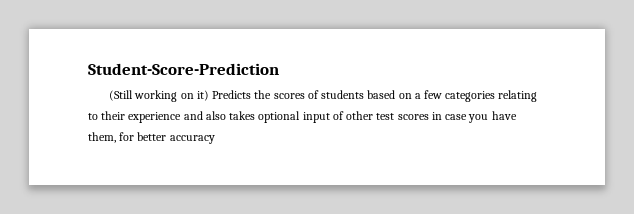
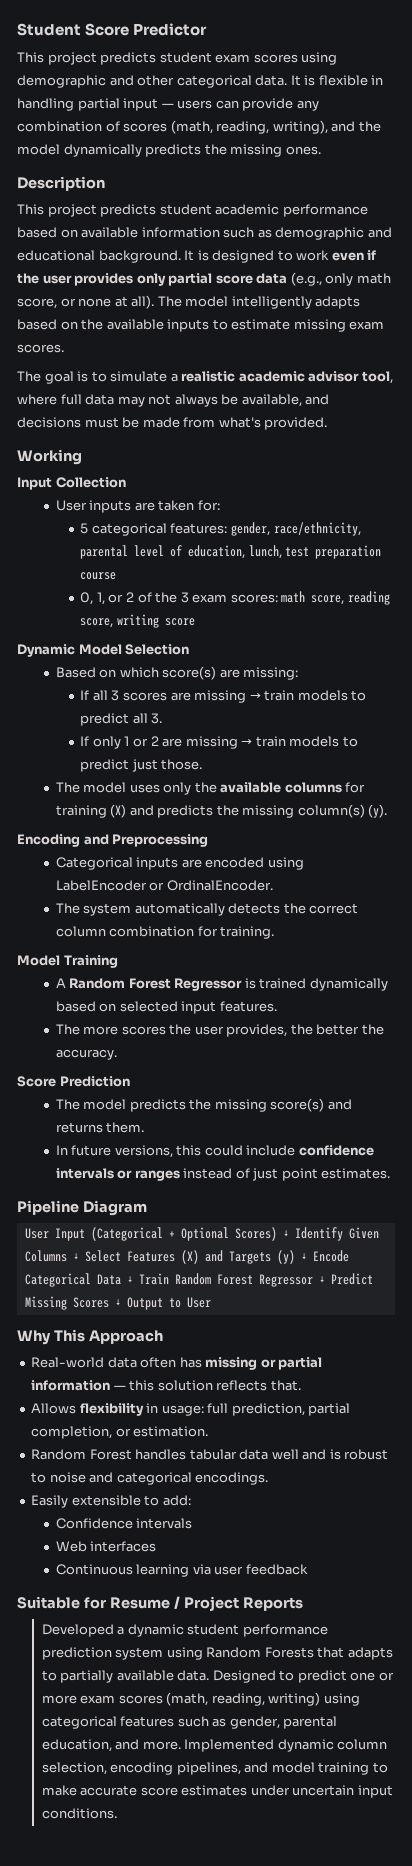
[88,63,279,75] [109,90,538,102] [88,111,517,123] [88,132,215,144] Student-Score-Prediction // (Still working on it) Predicts the scores of students based on a few categories relating to their experience and also takes optional input of other test scores in case you have them, for better accuracy -> [17,23,208,36] [17,52,338,65] [17,75,384,88] [17,98,319,111] [17,120,381,134] [17,144,321,157] [17,176,105,191] [17,204,368,217] [17,227,392,240] [17,250,377,263] [17,272,391,286] [17,295,361,309] [17,319,385,332] [17,344,64,353] [17,371,393,384] [17,394,330,407] [17,417,328,430] [17,449,82,465] [17,477,126,490] [55,500,220,513] [80,522,361,536] [80,545,382,559] [80,572,117,580] [80,591,390,605] [80,614,195,628] [17,644,190,657] [55,666,299,680] [80,690,367,703] [80,713,163,726] [80,736,358,749] [80,759,203,772] [55,782,366,795] [55,804,388,818] [17,834,209,847] [55,857,304,870] [55,880,273,891] [55,903,359,916] [55,926,275,939] [17,955,118,968] [55,978,388,991] [55,1001,277,1014] [55,1024,384,1037] [55,1049,117,1060] [17,1076,130,1087] [55,1098,352,1112] [55,1122,145,1133] [55,1145,374,1158] [55,1168,391,1181] [17,1200,147,1216] [24,1227,379,1241] [24,1250,349,1264] [24,1273,373,1287] [24,1296,211,1310] [17,1329,163,1345] [31,1357,323,1370] [31,1380,301,1391] [31,1403,351,1416] [31,1426,209,1439] [31,1449,389,1460] [31,1472,269,1485] [31,1495,191,1508] [55,1518,193,1529] [55,1541,157,1552] [55,1564,308,1577] [17,1596,303,1611] [41,1624,328,1637] [41,1647,393,1660] [41,1670,394,1683] [41,1692,360,1706] [41,1716,338,1729] [41,1739,388,1752] [41,1762,388,1775] [41,1785,393,1798] [41,1808,117,1819] Student Score Predictor // This project predicts student exam scores using demographic and other categorical data. It is flexible in handling partial input — users can provide any combination of scores (math, reading, writing), and the model dynamically predicts the missing ones. // Description // This project predicts student academic performance based on available information such as demographic and educational background. It is designed to work even if the user provides only partial score data (e.g., only math score, or none at all). The model intelligently adapts based on the available inputs to estimate missing exam scores. // The goal is to simulate a realistic academic advisor tool, where full data may not always be available, and decisions must be made from what's provided. // Working // Input Collection // User inputs are taken for: // 5 categorical features: gender, race/ethnicity, parental level of education, lunch, test preparation course // 0, 1, or 2 of the 3 exam scores: math score, reading score, writing score // Dynamic Model Selection // Based on which score(s) are missing: // If all 3 scores are missing → train models to predict all 3. // If only 1 or 2 are missing → train models to predict just those. // The model uses only the available columns for training (X) and predicts the missing column(s) (y). // Encoding and Preprocessing // Categorical inputs are encoded using LabelEncoder or OrdinalEncoder. // The system automatically detects the correct column combination for training. // Model Training // A Random Forest Regressor is trained dynamically based on selected input features. // The more scores the user provides, the better the accuracy. // Score Prediction // The model predicts the missing score(s) and returns them. // In future versions, this could include confidence intervals or ranges instead of just point estimates. // Pipeline Diagram // User Input (Categorical + Optional Scores) ↓ Identify Given Columns ↓ Select Features (X) and Targets (y) ↓ Encode Categorical Data ↓ Train Random Forest Regressor ↓ Predict Missing Scores ↓ Output to User // Why This Approach // Real-world data often has missing or partial information — this solution reflects that. // Allows flexibility in usage: full prediction, partial completion, or estimation. // Random Forest handles tabular data well and is robust to noise and categorical encodings. // Easily extensible to add: // Confidence intervals // Web interfaces // Continuous learning via user feedback // Suitable for Resume / Project Reports // Developed a dynamic student performance prediction system using Random Forests that adapts to partially available data. Designed to predict one or more exam scores (math, reading, writing) using categorical features such as gender, parental education, and more. Implemented dynamic column selection, encoding pipelines, and model training to make accurate score estimates under uncertain input conditions.

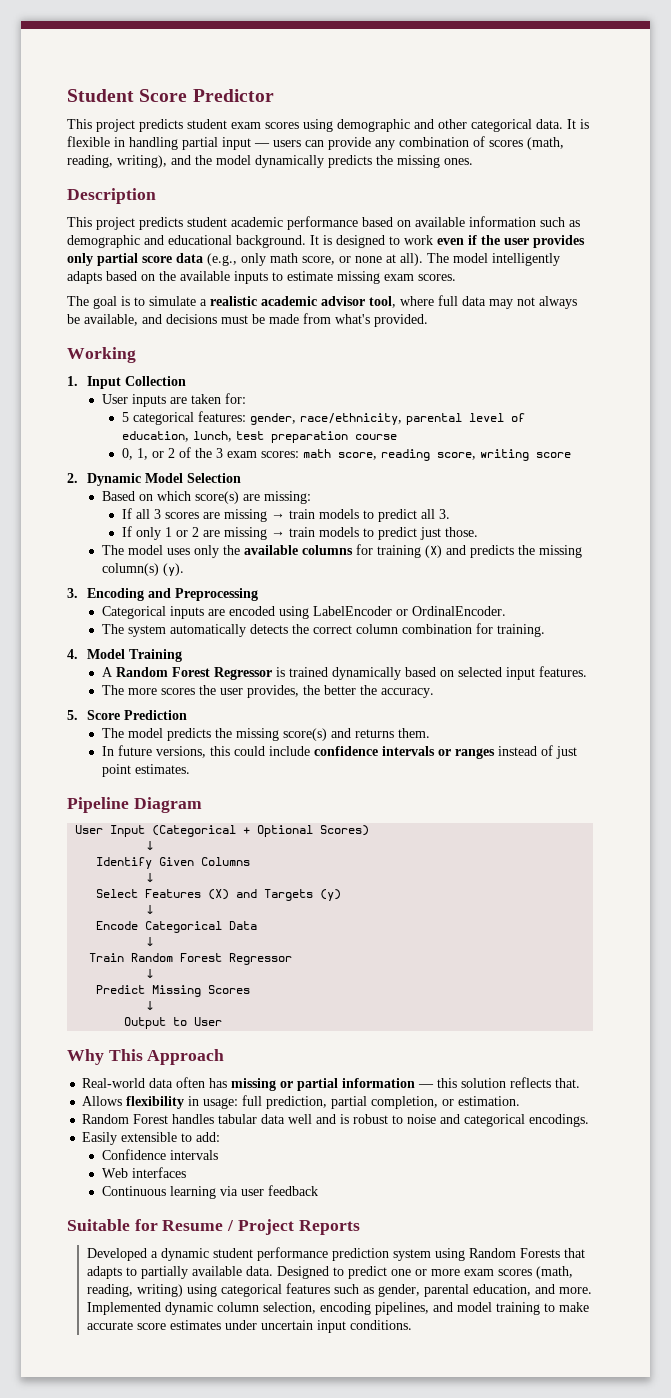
(82, 457) none -> [67,376,78,386] 1.
(195, 622) none -> [67,473,78,483] 2.
(388, 811) none -> [67,588,78,598] 3.
(275, 932) none -> [67,649,78,659] 4.
(117, 1054) none -> [67,710,78,720] 5.
[282,1230,289,1238] ↓ -> [145,841,156,850] // ↓ //
[72,1253,79,1261] ↓ -> [145,873,156,882] // ↓ //
[300,1253,307,1261] ↓ -> [145,905,156,914] // ↓ //
[126,1276,133,1284] ↓ -> [145,937,156,946] // ↓ //
[318,1276,325,1284] ↓ -> [145,969,156,978] // ↓ //
[114,1299,121,1307] ↓ -> [145,1001,156,1010] // ↓ //

